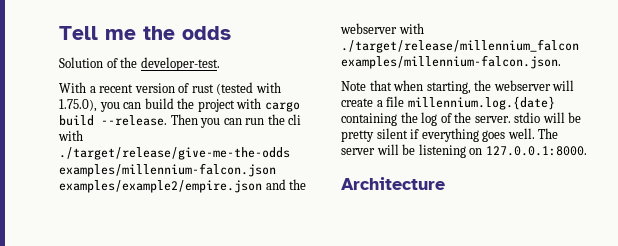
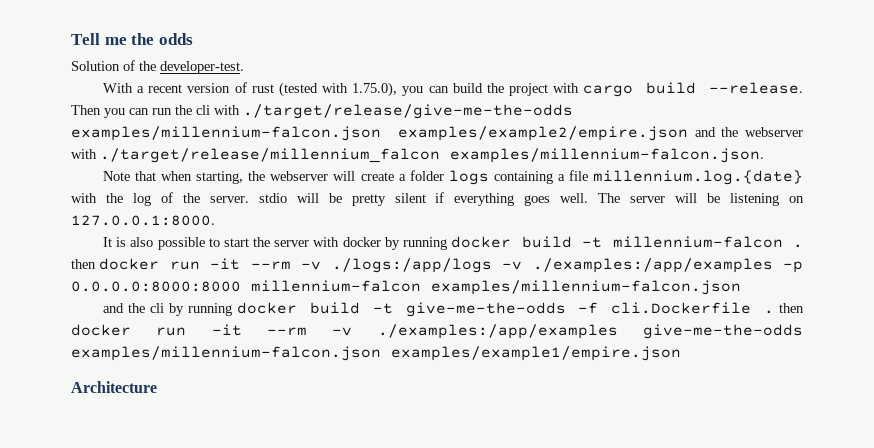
(383, 103) none -> [409,170,565,185] folder logs containing a
[341,113,397,126] containing -> [71,193,97,203] with
(587, 151) none -> [102,236,803,250] [71,258,804,273] [71,280,741,295] [102,302,804,317] [71,324,803,339] [71,346,681,361] // It is also possible to start the server with docker by running docker build -t millennium-falcon . then docker run -it --rm -v ./logs:/app/logs -v ./examples:/app/examples -p 0.0.0.0:8000:8000 millennium-falcon examples/millennium-falcon.json // and the cli by running docker build -t give-me-the-odds -f cli.Dockerfile . then docker run -it --rm -v ./examples:/app/examples give-me-the-odds examples/millennium-falcon.json examples/example1/empire.json

